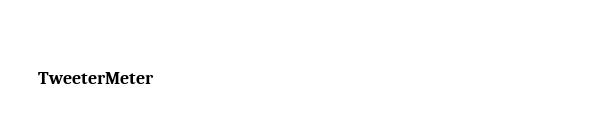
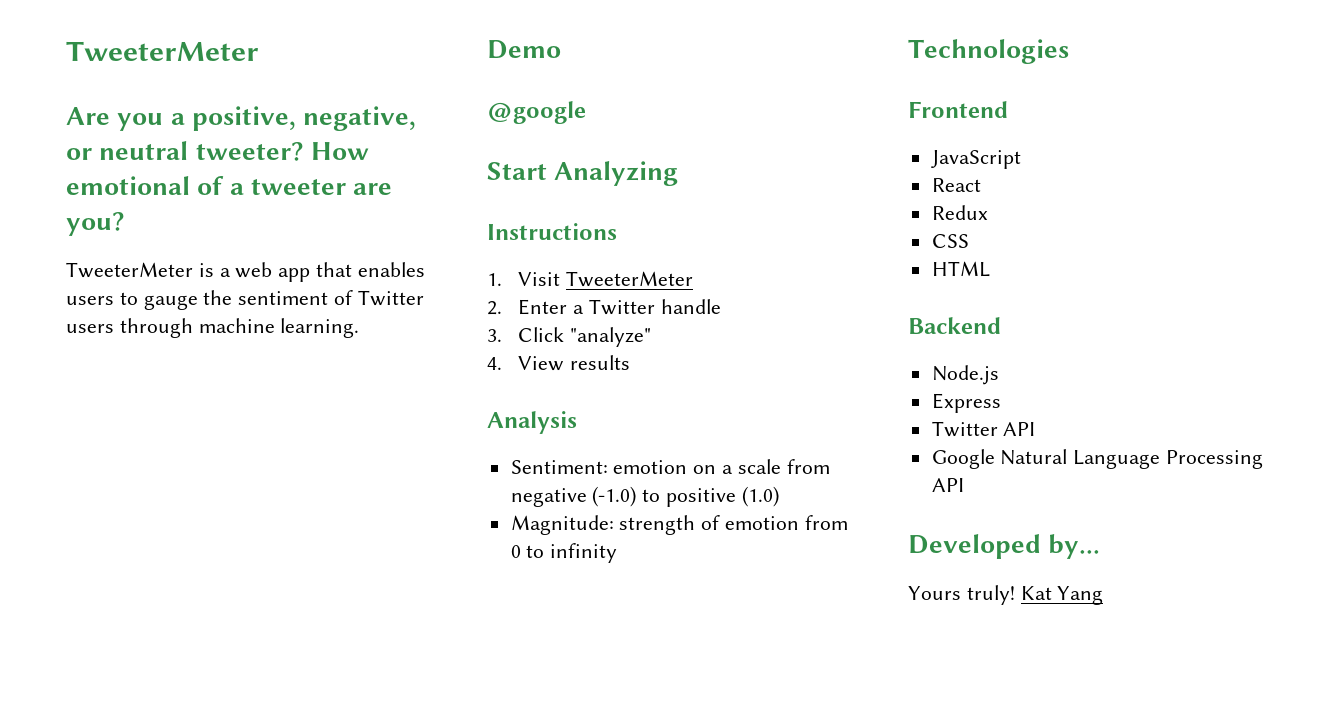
[38,72,154,84] TweeterMeter -> [66,41,259,61] [66,106,417,131] [66,141,369,161] [66,176,393,195] [66,212,125,236] [66,262,425,282] [66,290,424,310] [66,318,360,338] [487,40,561,59] [487,101,586,124] [487,161,679,186] [487,223,617,240] [487,271,694,287] [487,299,721,315] [487,327,652,347] [487,355,631,371] [487,411,577,434] [510,459,830,474] [510,486,779,507] [510,515,848,535] [510,543,618,563] [908,39,1069,64] [908,101,1008,118] [930,150,1021,169] [931,178,981,192] [931,205,988,220] [931,234,969,248] [931,261,990,277] [908,317,1001,334] [931,365,999,385] [931,393,1001,413] [931,421,1036,437] [931,449,1264,469] [931,478,964,492] [908,534,1101,559] [908,585,1104,605] TweeterMeter // Are you a positive, negative, or neutral tweeter? How emotional of a tweeter are you? // TweeterMeter is a web app that enables users to gauge the sentiment of Twitter users through machine learning. // Demo // @google // Start Analyzing // Instructions // 1. Visit TweeterMeter // 2. Enter a Twitter handle // 3. Click "analyze" // 4. View results // Analysis // Sentiment: emotion on a scale from negative (-1.0) to positive (1.0) // Magnitude: strength of emotion from 0 to infinity // Technologies // Frontend // JavaScript // React // Redux // CSS // HTML // Backend // Node.js // Express // Twitter API // Google Natural Language Processing API // Developed by... // Yours truly! Kat Yang

